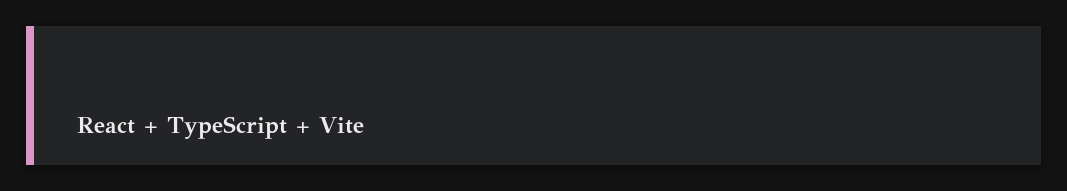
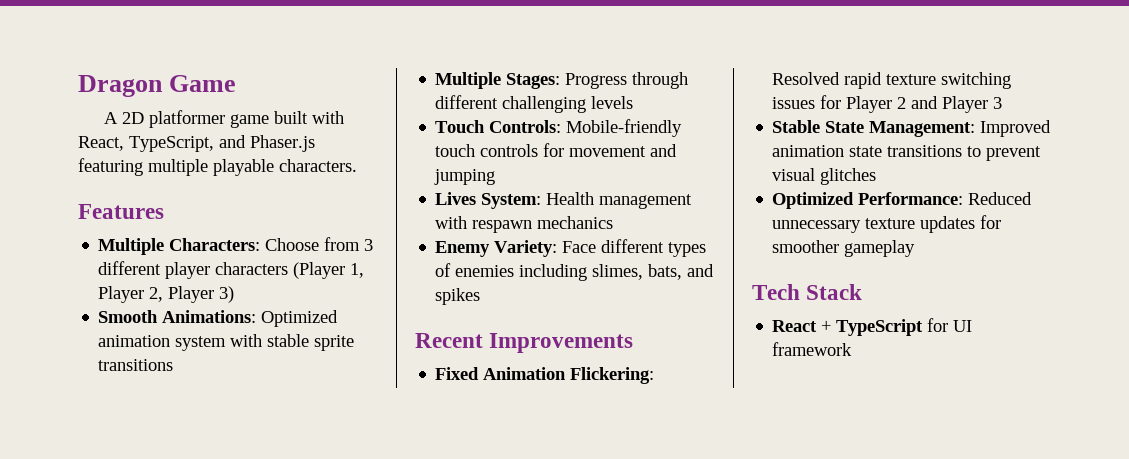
[77,116,364,139] React + TypeScript + Vite -> [78,75,237,97] [104,110,345,128] [78,135,315,152] [78,158,357,176] [78,204,164,219] [98,237,374,255] [98,261,365,279] [98,286,235,303] [98,310,339,327] [98,334,355,351] [98,359,174,371] [435,72,689,89] [435,95,634,113] [435,119,683,137] [435,143,678,157] [434,169,496,185] [435,192,693,209] [435,216,614,233] [435,239,707,257] [435,263,715,281] [435,288,481,305] [415,333,634,353] [435,367,655,384] [772,72,1012,89] [772,95,1003,113] [772,120,1052,137] [772,145,1042,161] [772,168,877,185] [772,192,1033,209] [772,215,1002,233] [772,240,916,257] [752,284,863,300] [772,318,973,336] [772,342,853,356] Dragon Game // A 2D platformer game built with React, TypeScript, and Phaser.js featuring multiple playable characters. // Features // Multiple Characters: Choose from 3 different player characters (Player 1, Player 2, Player 3) // Smooth Animations: Optimized animation system with stable sprite transitions // Multiple Stages: Progress through different challenging levels // Touch Controls: Mobile-friendly touch controls for movement and jumping // Lives System: Health management with respawn mechanics // Enemy Variety: Face different types of enemies including slimes, bats, and spikes // Recent Improvements // Fixed Animation Flickering: Resolved rapid texture switching issues for Player 2 and Player 3 // Stable State Management: Improved animation state transitions to prevent visual glitches // Optimized Performance: Reduced unnecessary texture updates for smoother gameplay // Tech Stack // React + TypeScript for UI framework

